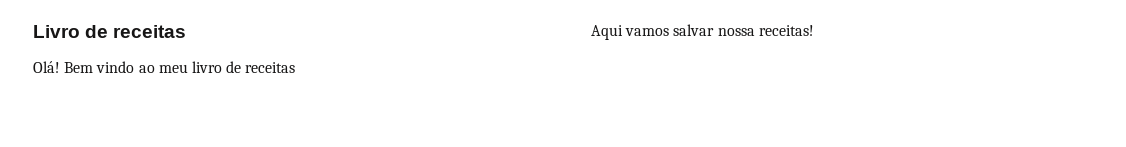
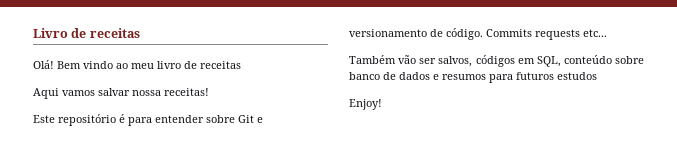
(814, 30) none -> [33,114,263,126] [349,28,607,40] [349,55,644,67] [349,72,597,83] [349,99,382,110] // Este repositório é para entender sobre Git e versionamento de código. Commits requests etc... // Também vão ser salvos, códigos em SQL, conteúdo sobre banco de dados e resumos para futuros estudos // Enjoy!

